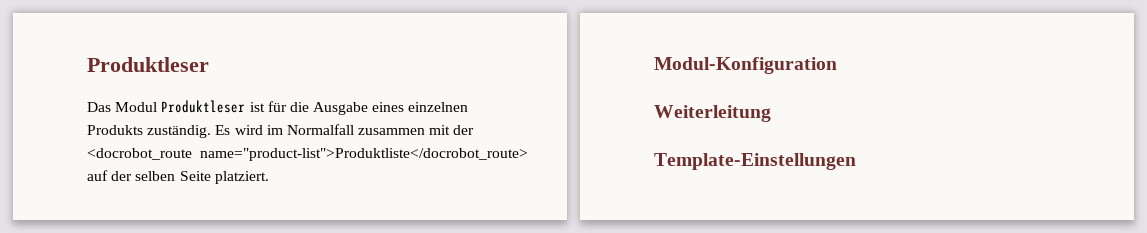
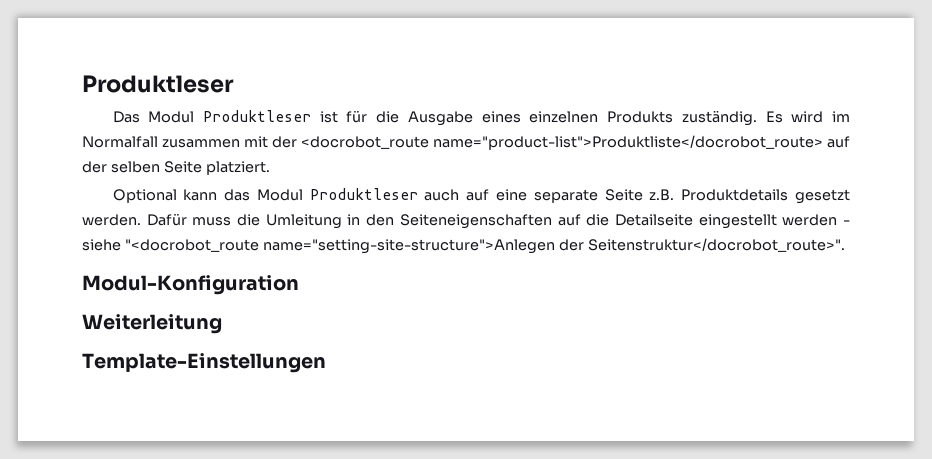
(269, 177) none -> [112,188,851,204] [82,213,851,229] [82,238,845,254] // Optional kann das Modul Produktleser auch auf eine separate Seite z.B. Produktdetails gesetzt werden. Dafür muss die Umleitung in den Seiteneigenschaften auf die Detailseite eingestellt werden - siehe "<docrobot_route name="setting-site-structure">Anlegen der Seitenstruktur</docrobot_route>".

